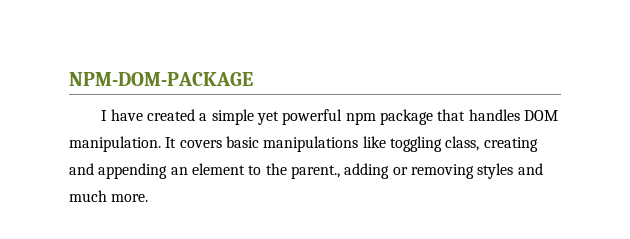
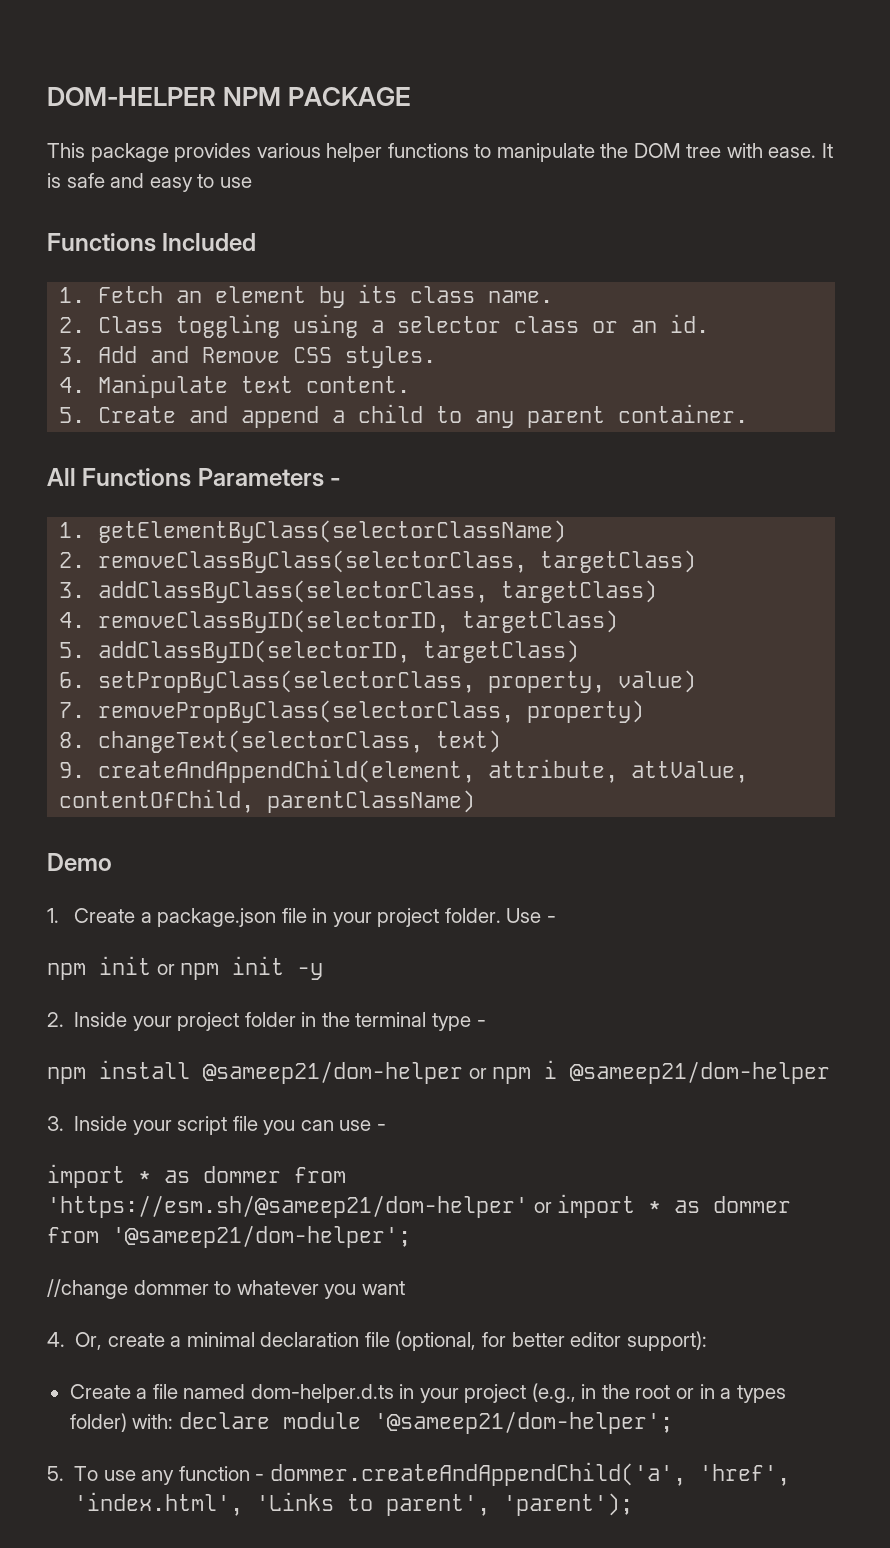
[69,72,253,86] [101,109,558,125] [69,136,538,152] [69,163,543,179] [69,190,149,202] NPM-DOM-PACKAGE // I have created a simple yet powerful npm package that handles DOM manipulation. It covers basic manipulations like toggling class, creating and appending an element to the parent., adding or removing styles and much more. -> [47,87,412,106] [47,143,833,162] [47,173,252,192] [47,233,257,252] [59,284,554,308] [59,314,710,338] [59,346,437,368] [59,374,411,398] [59,404,749,428] [47,468,342,487] [59,520,567,543] [59,550,697,573] [59,580,658,603] [59,610,619,633] [59,640,580,663] [59,670,697,693] [59,700,645,723] [59,730,502,753] [59,759,749,783] [59,789,476,813] [47,853,112,871] [47,908,556,927] [47,956,324,980] [47,1012,486,1031] [47,1060,831,1084] [47,1116,386,1135] [47,1164,346,1188] [47,1194,792,1218] [47,1225,411,1248] [47,1279,405,1299] [47,1331,707,1351] [69,1383,786,1403] [69,1411,673,1434] [47,1462,790,1486] [74,1492,634,1516] DOM-HELPER NPM PACKAGE // This package provides various helper functions to manipulate the DOM tree with ease. It is safe and easy to use // Functions Included // 1. Fetch an element by its class name. // 2. Class toggling using a selector class or an id. // 3. Add and Remove CSS styles. // 4. Manipulate text content. // 5. Create and append a child to any parent container. // All Functions Parameters - // 1. getElementByClass(selectorClassName) // 2. removeClassByClass(selectorClass, targetClass) // 3. addClassByClass(selectorClass, targetClass) // 4. removeClassByID(selectorID, targetClass) // 5. addClassByID(selectorID, targetClass) // 6. setPropByClass(selectorClass, property, value) // 7. removePropByClass(selectorClass, property) // 8. changeText(selectorClass, text) // 9. createAndAppendChild(element, attribute, attValue, contentOfChild, parentClassName) // Demo // 1. Create a package.json file in your project folder. Use - // npm init or npm init -y // 2. Inside your project folder in the terminal type - // npm install @sameep21/dom-helper or npm i @sameep21/dom-helper // 3. Inside your script file you can use - // import * as dommer from 'https://esm.sh/@sameep21/dom-helper' or import * as dommer from '@sameep21/dom-helper'; // //change dommer to whatever you want // 4. Or, create a minimal declaration file (optional, for better editor support): // Create a file named dom-helper.d.ts in your project (e.g., in the root or in a types folder) with: declare module '@sameep21/dom-helper'; // 5. To use any function - dommer.createAndAppendChild('a', 'href', 'index.html', 'Links to parent', 'parent');

